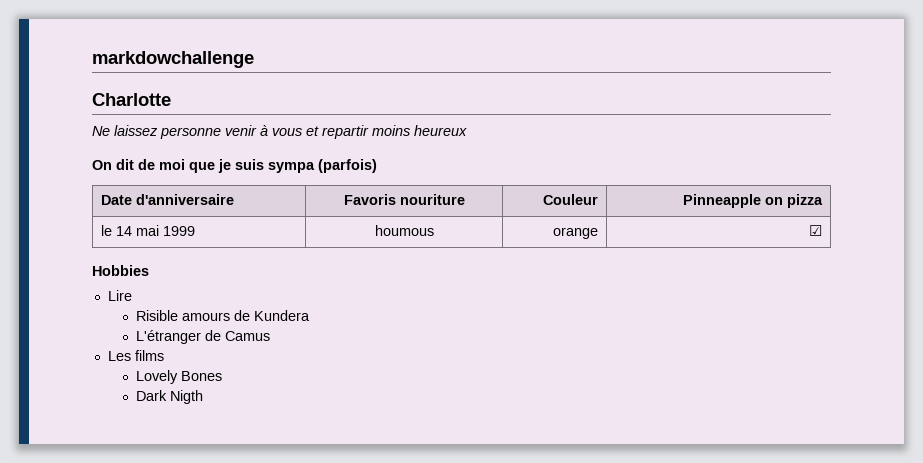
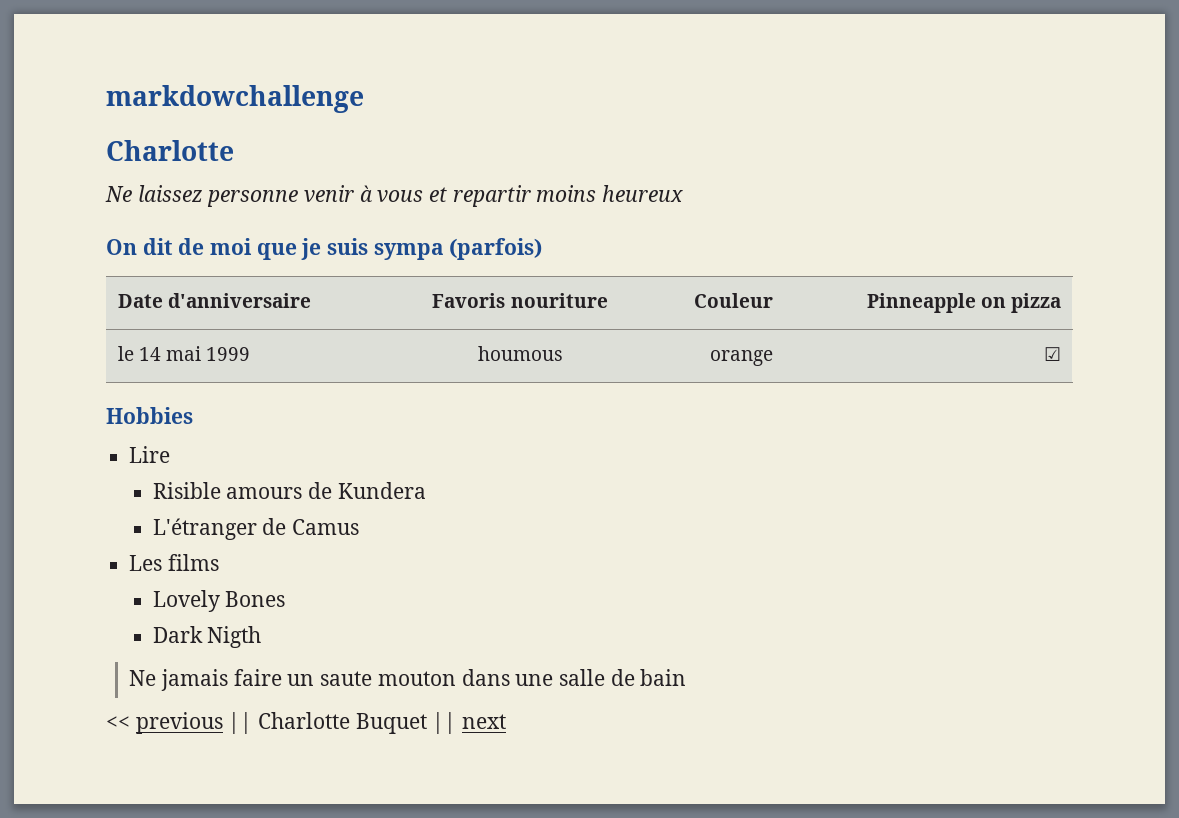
(204, 397) none -> [129,669,687,691] [106,712,507,734] // Ne jamais faire un saute mouton dans une salle de bain // << previous || Charlotte Buquet || next

